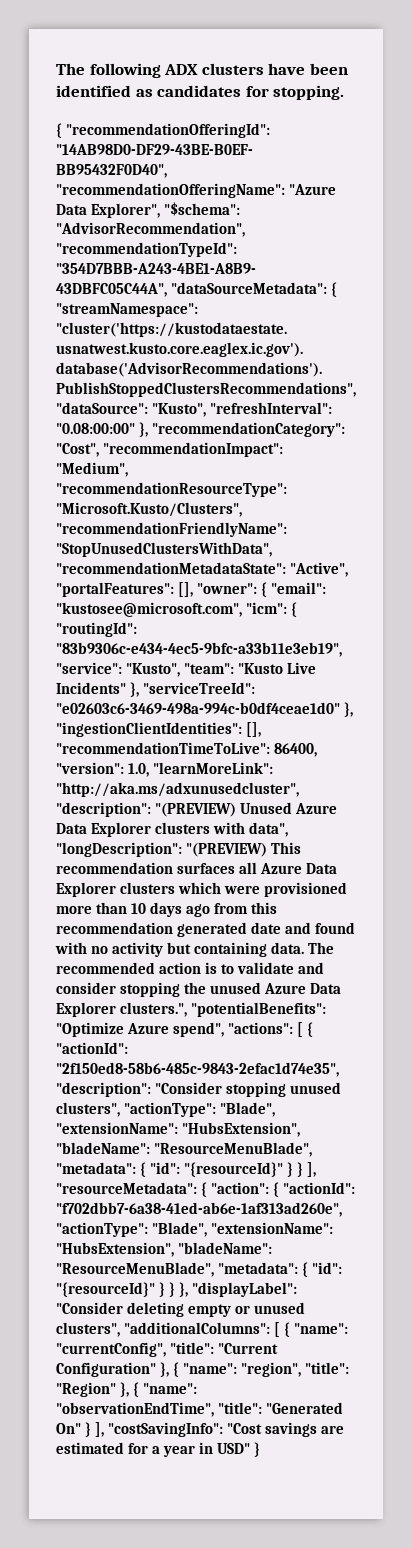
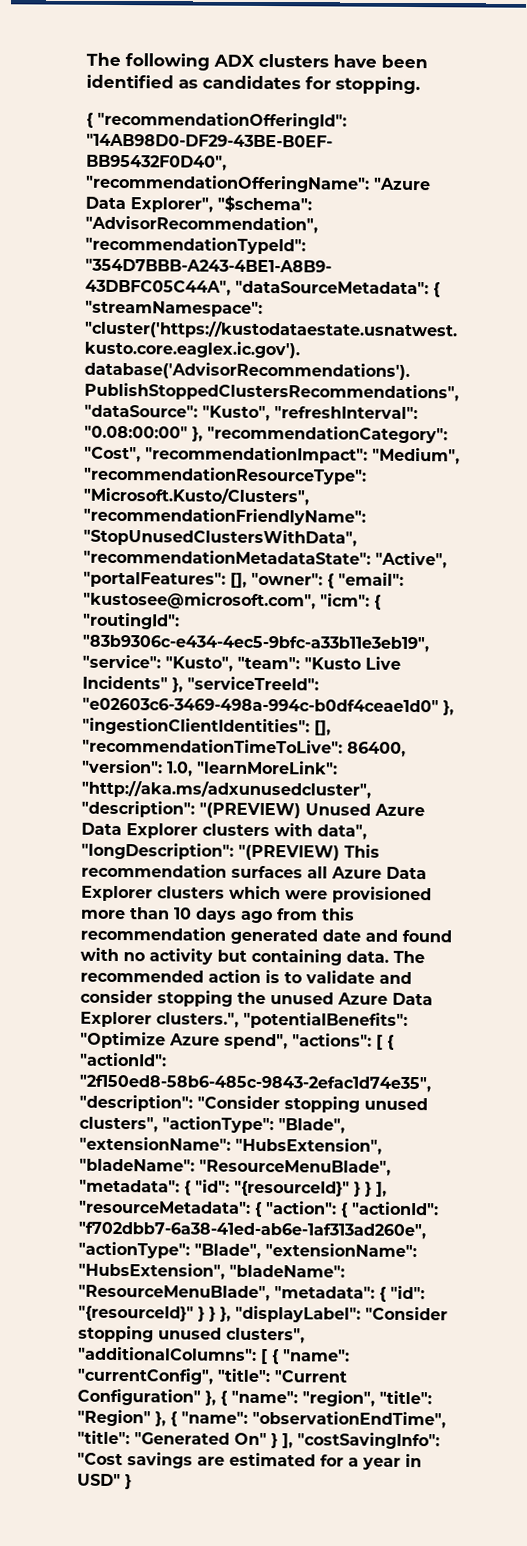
[127,1302,251,1317] deleting empty or -> [78,1325,154,1343] stopping

